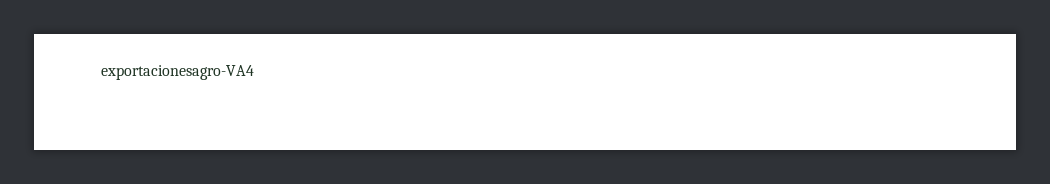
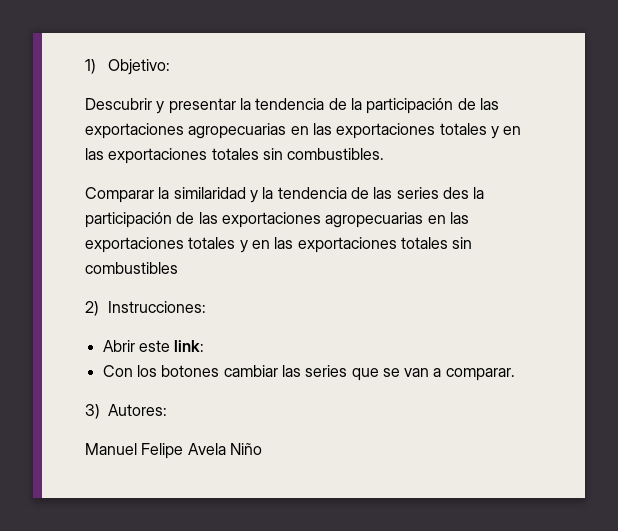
[101,65,254,80] exportacionesagro-VA4 -> [85,59,170,75] [85,98,499,114] [85,123,522,139] [85,148,385,164] [85,187,485,203] [85,212,469,228] [85,237,473,253] [85,262,178,274] [85,301,206,316] [102,340,205,352] [102,365,515,381] [85,404,167,419] [85,443,262,459] 1) Objetivo: // Descubrir y presentar la tendencia de la participación de las exportaciones agropecuarias en las exportaciones totales y en las exportaciones totales sin combustibles. // Comparar la similaridad y la tendencia de las series des la participación de las exportaciones agropecuarias en las exportaciones totales y en las exportaciones totales sin combustibles // 2) Instrucciones: // Abrir este link: // Con los botones cambiar las series que se van a comparar. // 3) Autores: // Manuel Felipe Avela Niño

